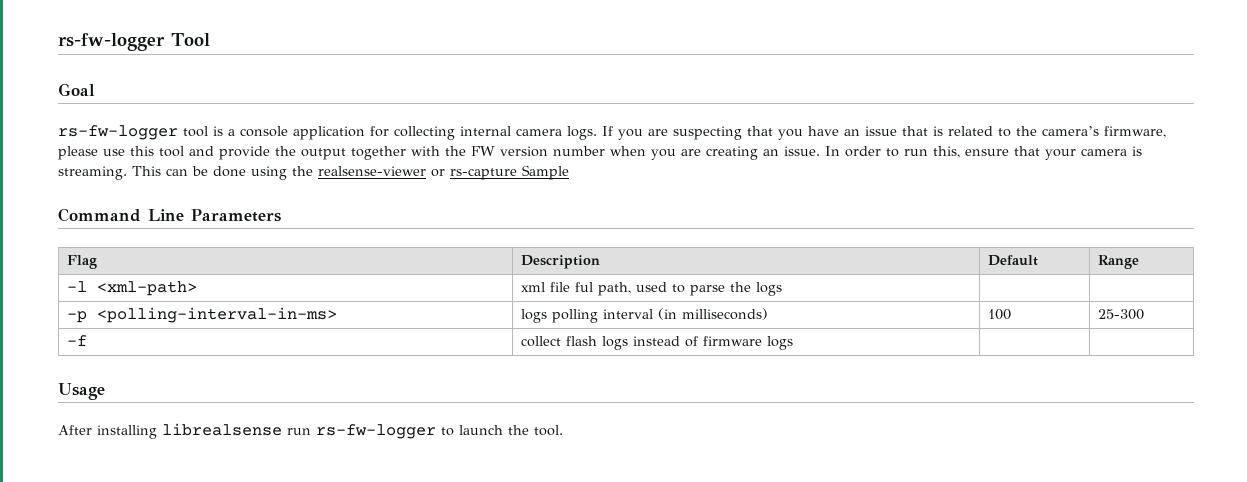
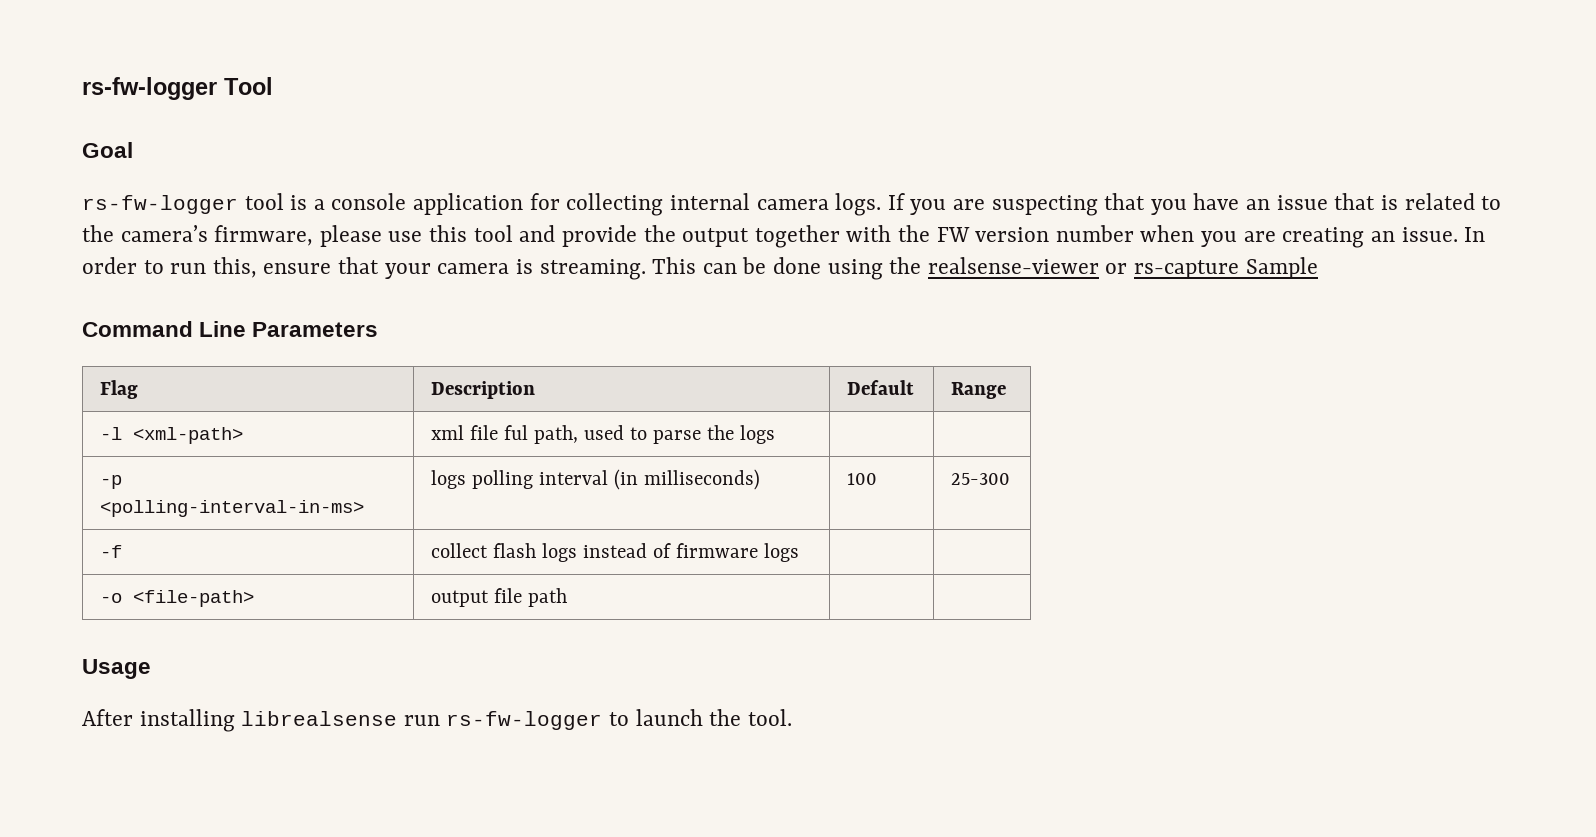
(793, 343) none -> [100,590,255,607] [431,588,568,607] // -o <file-path> | output file path | |

